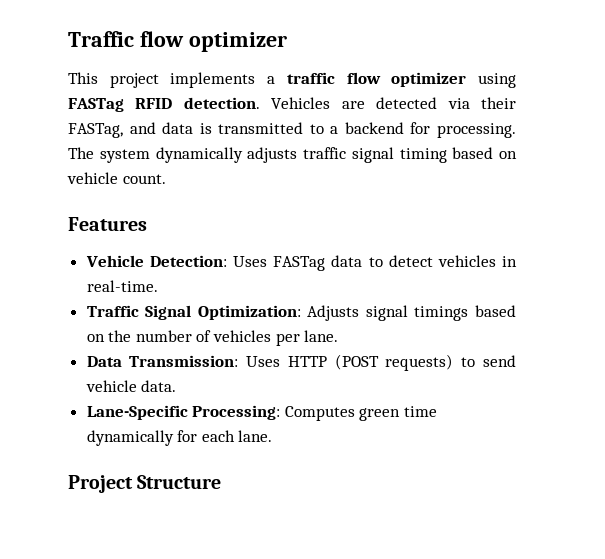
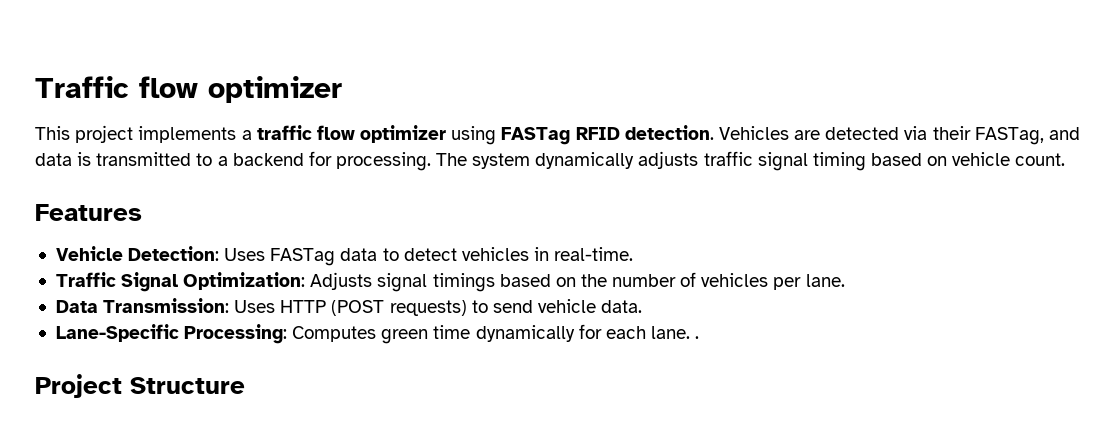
(273, 436) none -> [695,336,700,339] .

